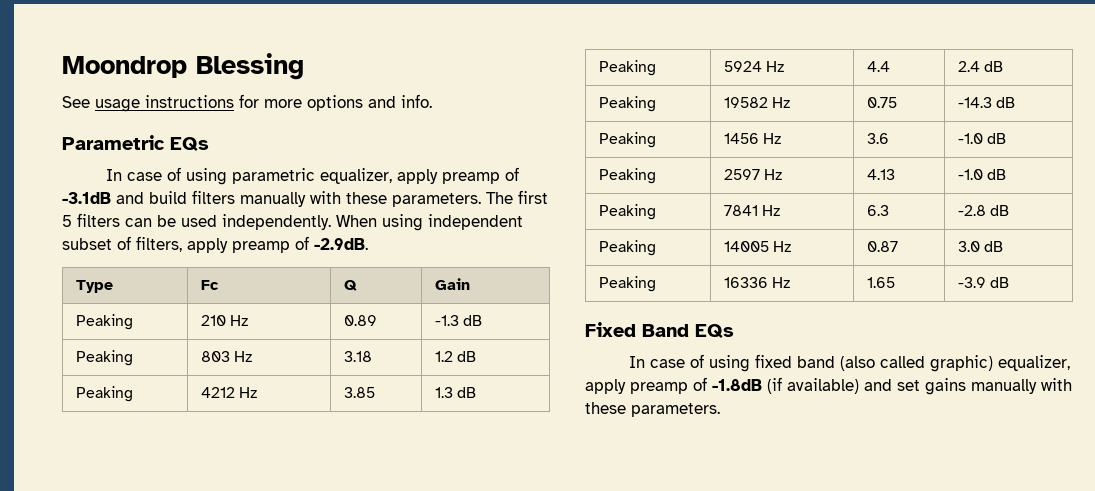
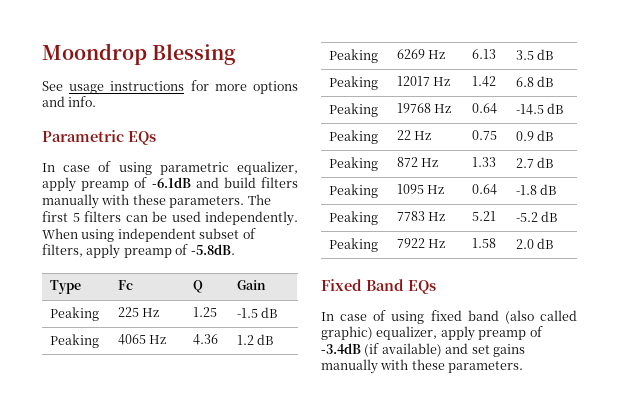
[62,192,111,204] -3.1dB -> [151,177,191,188] -6.1dB
[314,238,368,250] -2.9dB. -> [190,244,235,255] -5.8dB.
[200,315,248,326] [343,315,377,326] [434,315,482,326] [75,350,133,366] [200,351,252,362] [343,351,372,362] 210 Hz | 0.89 | -1.3 dB // Peaking | 803 Hz | 3.18 -> [117,307,159,317] [192,307,217,317] [236,307,277,318] [49,334,99,348] [117,334,166,345] [192,334,218,345] 225 Hz | 1.25 | -1.5 dB // Peaking | 4065 Hz | 4.36
[200,387,257,398] [343,387,375,398] [434,387,476,398] [598,60,656,76] [723,61,784,72] [866,61,890,72] [957,61,1003,72] [598,96,656,112] [723,97,768,108] 4212 Hz | 3.85 | 1.3 dB // Peaking | 5924 Hz | 4.4 | 2.4 dB // Peaking | 19582 -> [396,49,445,59] [471,49,496,59] [515,49,553,60] [328,76,378,90] [396,76,450,86] [471,76,496,87] [515,76,553,87] [328,103,378,117] [396,103,451,113] [471,103,497,114] [515,103,563,115] [328,130,378,144] [396,130,411,140] 6269 Hz | 6.13 | 3.5 dB // Peaking | 12017 Hz | 1.42 | 6.8 dB // Peaking | 19768 Hz | 0.64 | -14.5 dB // Peaking | 22
[957,97,1015,108] [598,132,656,148] [723,133,781,144] [866,133,889,144] [957,133,1006,144] [598,168,656,184] [723,169,782,180] [866,169,895,180] [957,169,1006,180] [598,204,656,220] [723,205,780,216] [866,205,889,216] [957,205,1009,216] [598,240,656,256] [723,241,791,252] [866,241,898,252] [957,241,1003,252] [598,276,656,292] [723,277,790,288] [866,277,895,288] [957,277,986,288] -14.3 dB // Peaking | 1456 Hz | 3.6 | -1.0 dB // Peaking | 2597 Hz | 4.13 | -1.0 dB // Peaking | 7841 Hz | 6.3 | -2.8 dB // Peaking | 14005 Hz | 0.87 | 3.0 dB // Peaking | 16336 Hz | 1.65 | -3.9 -> [515,130,553,141] [328,157,378,171] [396,157,438,167] [471,157,496,167] [515,157,553,168] [328,184,378,198] [396,184,444,194] [471,184,497,195] [515,184,556,195] [328,211,378,225] [396,211,445,221] [471,211,496,221] [515,211,557,222] [328,238,378,252] [396,238,445,248] [471,238,496,248] [515,239,534,249] 0.9 dB // Peaking | 872 Hz | 1.33 | 2.7 dB // Peaking | 1095 Hz | 0.64 | -1.8 dB // Peaking | 7783 Hz | 5.21 | -5.2 dB // Peaking | 7922 Hz | 1.58 | 2.0
[712,379,762,391] -1.8dB -> [321,343,361,354] -3.4dB

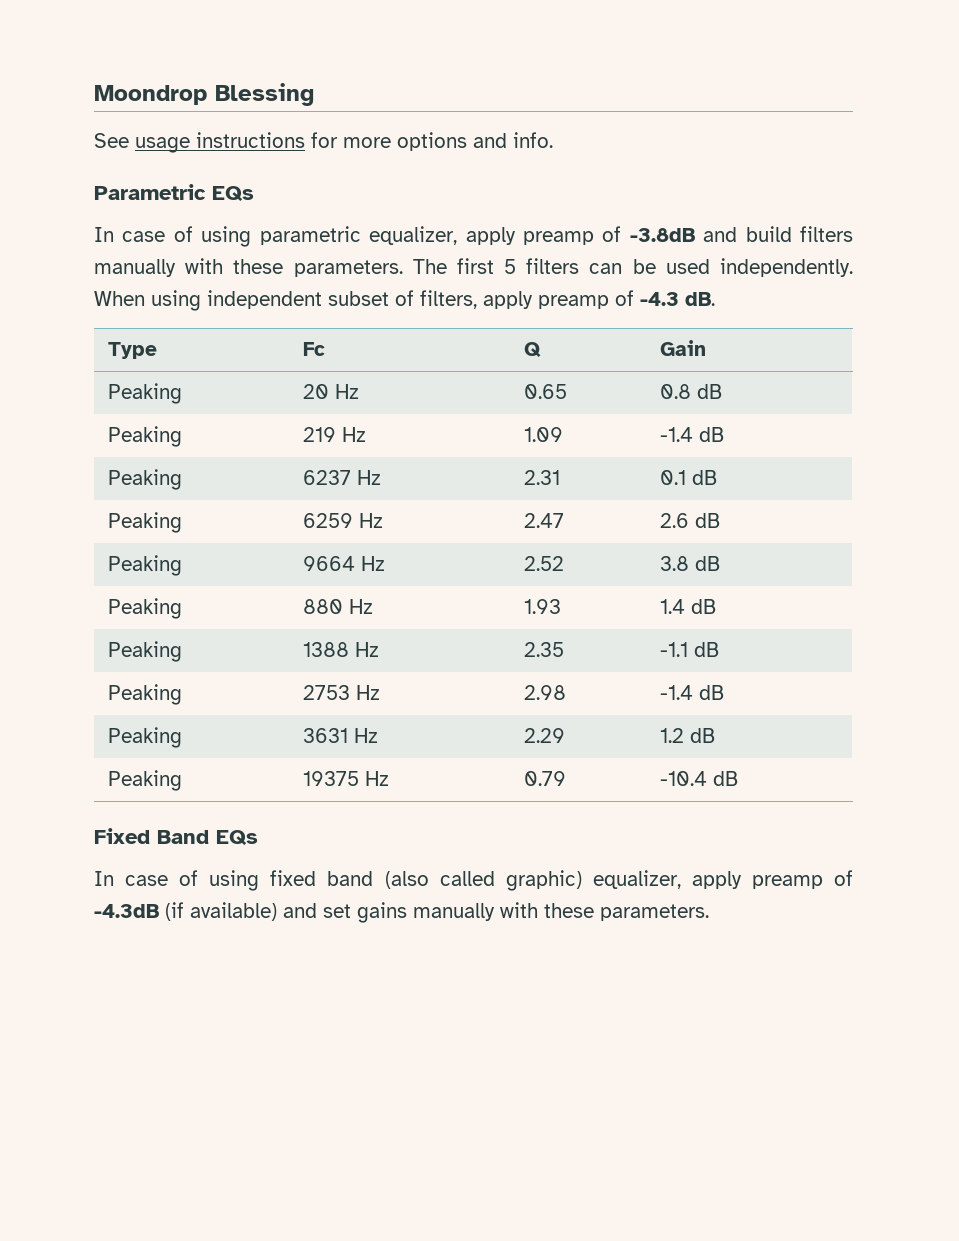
[151,177,191,188] -6.1dB -> [629,228,695,242] -3.8dB
[190,244,235,255] -5.8dB. -> [640,292,715,306] -4.3 dB.
[117,307,159,317] [192,307,217,317] [236,307,277,318] [49,334,99,348] [117,334,166,345] [192,334,218,345] 225 Hz | 1.25 | -1.5 dB // Peaking | 4065 Hz | 4.36 -> [302,384,359,399] [523,384,567,399] [659,384,722,399] [107,426,182,447] [302,427,366,442] [523,427,563,442] [659,427,724,442] [107,469,182,490] [302,470,381,485] [523,470,560,485] [659,470,717,485] [107,512,182,533] [302,513,383,528] [523,513,564,528] [659,513,720,528] [107,555,182,576] [302,556,385,571] [523,556,564,571] [659,556,720,571] [107,598,182,619] [302,599,373,614] [523,599,561,614] [659,599,716,614] [107,641,182,662] [302,642,379,657] [523,642,564,657] [659,642,719,657] [107,684,182,705] [302,685,380,700] [523,685,566,700] [659,685,724,700] [107,727,182,748] [302,728,378,743] [523,728,565,743] 20 Hz | 0.65 | 0.8 dB // Peaking | 219 Hz | 1.09 | -1.4 dB // Peaking | 6237 Hz | 2.31 | 0.1 dB // Peaking | 6259 Hz | 2.47 | 2.6 dB // Peaking | 9664 Hz | 2.52 | 3.8 dB // Peaking | 880 Hz | 1.93 | 1.4 dB // Peaking | 1388 Hz | 2.35 | -1.1 dB // Peaking | 2753 Hz | 2.98 | -1.4 dB // Peaking | 3631 Hz | 2.29
[396,49,445,59] [471,49,496,59] [515,49,553,60] [328,76,378,90] [396,76,450,86] [471,76,496,87] [515,76,553,87] [328,103,378,117] [396,103,451,113] [471,103,497,114] [515,103,563,115] [328,130,378,144] [396,130,431,140] [471,130,497,140] [515,130,553,141] [328,157,378,171] [396,157,438,167] [471,157,496,167] [515,157,553,168] [328,184,378,198] [396,184,444,194] [471,184,497,195] [515,184,556,195] [328,211,378,225] [396,211,445,221] [471,211,496,221] [515,211,557,222] [328,238,378,252] [396,238,445,248] [471,238,496,248] [515,239,534,249] 6269 Hz | 6.13 | 3.5 dB // Peaking | 12017 Hz | 1.42 | 6.8 dB // Peaking | 19768 Hz | 0.64 | -14.5 dB // Peaking | 22 Hz | 0.75 | 0.9 dB // Peaking | 872 Hz | 1.33 | 2.7 dB // Peaking | 1095 Hz | 0.64 | -1.8 dB // Peaking | 7783 Hz | 5.21 | -5.2 dB // Peaking | 7922 Hz | 1.58 | 2.0 -> [302,771,389,786] [523,771,566,786] [659,771,707,786] 19375 Hz | 0.79 | -10.4
[321,343,361,354] -3.4dB -> [94,904,159,918] -4.3dB

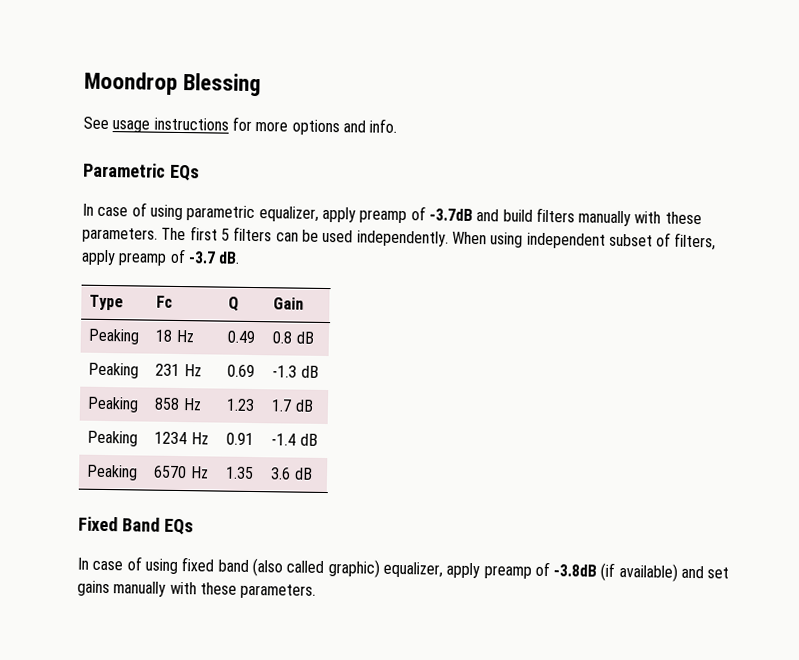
[629,228,695,242] -3.8dB -> [428,208,473,221] -3.7dB
[640,292,679,306] -4.3 -> [187,251,216,264] -3.7
[302,384,359,399] [523,384,567,399] 20 Hz | 0.65 -> [155,329,194,343] [227,330,256,344] 18 Hz | 0.49
[302,427,366,442] [523,427,563,442] [659,427,724,442] [107,469,182,490] [302,470,381,485] [523,470,560,485] [659,470,717,485] [107,512,182,533] [302,513,383,528] [523,513,564,528] [659,513,720,528] [107,555,182,576] [302,556,385,571] [523,556,564,571] [659,556,720,571] [107,598,182,619] [302,599,373,614] [523,599,561,614] [659,599,716,614] [107,641,182,662] [302,642,379,657] [523,642,564,657] [659,642,719,657] [107,684,182,705] [302,685,380,700] [523,685,566,700] [659,685,724,700] [107,727,182,748] [302,728,378,743] [523,728,565,743] [659,728,715,743] [107,770,182,791] [302,771,389,786] [523,771,566,786] [659,771,707,786] 219 Hz | 1.09 | -1.4 dB // Peaking | 6237 Hz | 2.31 | 0.1 dB // Peaking | 6259 Hz | 2.47 | 2.6 dB // Peaking | 9664 Hz | 2.52 | 3.8 dB // Peaking | 880 Hz | 1.93 | 1.4 dB // Peaking | 1388 Hz | 2.35 | -1.1 dB // Peaking | 2753 Hz | 2.98 | -1.4 dB // Peaking | 3631 Hz | 2.29 | 1.2 dB // Peaking | 19375 Hz | 0.79 | -10.4 -> [155,363,202,377] [227,364,256,378] [272,365,319,378] [87,396,140,413] [154,397,202,411] [226,398,256,412] [271,399,314,412] [87,430,139,447] [154,431,209,445] [226,432,255,446] [271,433,318,446] [86,464,139,481] [153,465,209,479] [225,466,255,480] [270,467,292,480] 231 Hz | 0.69 | -1.3 dB // Peaking | 858 Hz | 1.23 | 1.7 dB // Peaking | 1234 Hz | 0.91 | -1.4 dB // Peaking | 6570 Hz | 1.35 | 3.6
[94,904,159,918] -4.3dB -> [553,564,598,577] -3.8dB

